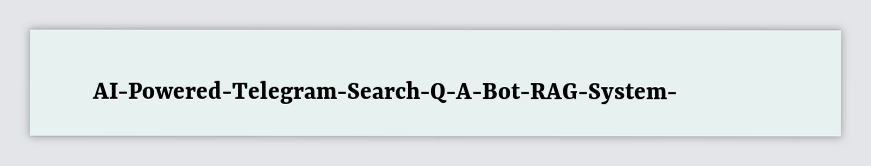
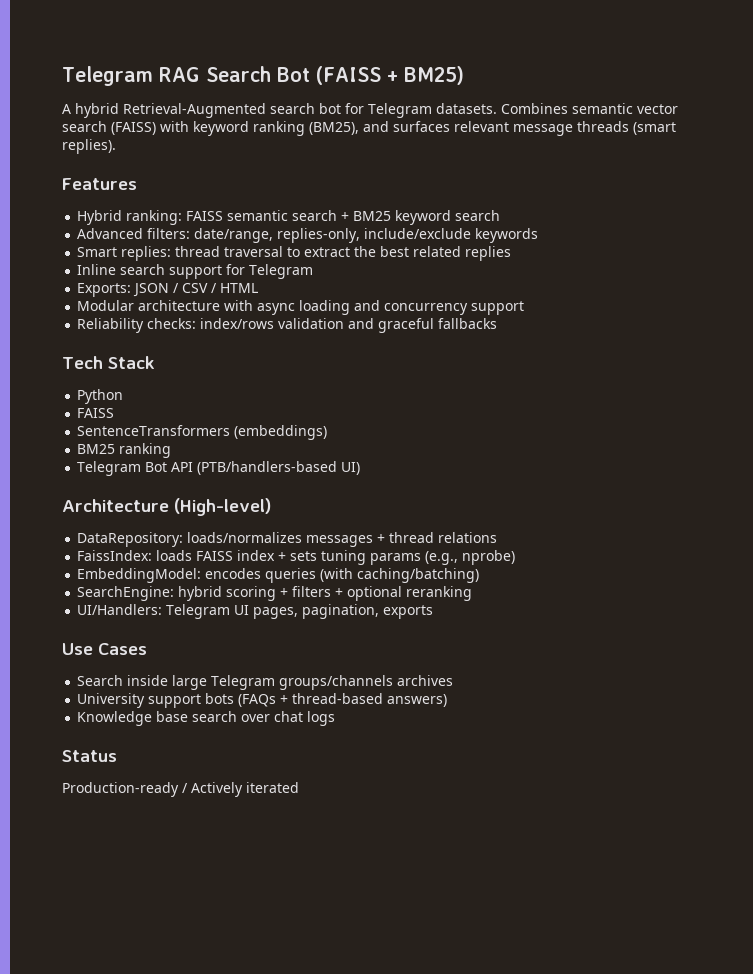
[91,80,678,105] AI-Powered-Telegram-Search-Q-A-Bot-RAG-System- -> [62,66,464,86] [62,103,678,118] [62,121,676,136] [62,139,116,154] [62,178,137,190] [77,210,501,225] [77,228,539,243] [77,246,512,261] [77,264,314,279] [77,283,259,297] [77,300,525,315] [77,318,498,333] [62,356,155,369] [77,389,124,404] [77,408,115,418] [77,425,328,440] [77,443,172,458] [77,461,361,476] [62,498,271,516] [77,532,498,547] [77,550,516,565] [77,568,480,583] [77,586,473,601] [77,604,434,619] [62,643,147,655] [77,675,454,690] [77,693,448,708] [77,711,336,726] [62,750,117,762] [62,782,299,797] Telegram RAG Search Bot (FAISS + BM25) // A hybrid Retrieval-Augmented search bot for Telegram datasets. Combines semantic vector search (FAISS) with keyword ranking (BM25), and surfaces relevant message threads (smart replies). // Features // Hybrid ranking: FAISS semantic search + BM25 keyword search // Advanced filters: date/range, replies-only, include/exclude keywords // Smart replies: thread traversal to extract the best related replies // Inline search support for Telegram // Exports: JSON / CSV / HTML // Modular architecture with async loading and concurrency support // Reliability checks: index/rows validation and graceful fallbacks // Tech Stack // Python // FAISS // SentenceTransformers (embeddings) // BM25 ranking // Telegram Bot API (PTB/handlers-based UI) // Architecture (High-level) // DataRepository: loads/normalizes messages + thread relations // FaissIndex: loads FAISS index + sets tuning params (e.g., nprobe) // EmbeddingModel: encodes queries (with caching/batching) // SearchEngine: hybrid scoring + filters + optional reranking // UI/Handlers: Telegram UI pages, pagination, exports // Use Cases // Search inside large Telegram groups/channels archives // University support bots (FAQs + thread-based answers) // Knowledge base search over chat logs // Status // Production-ready / Actively iterated

